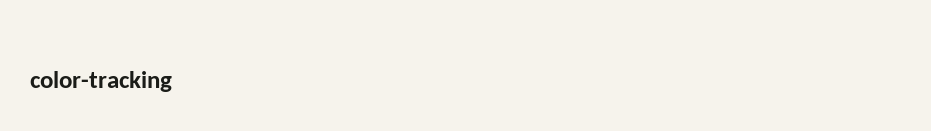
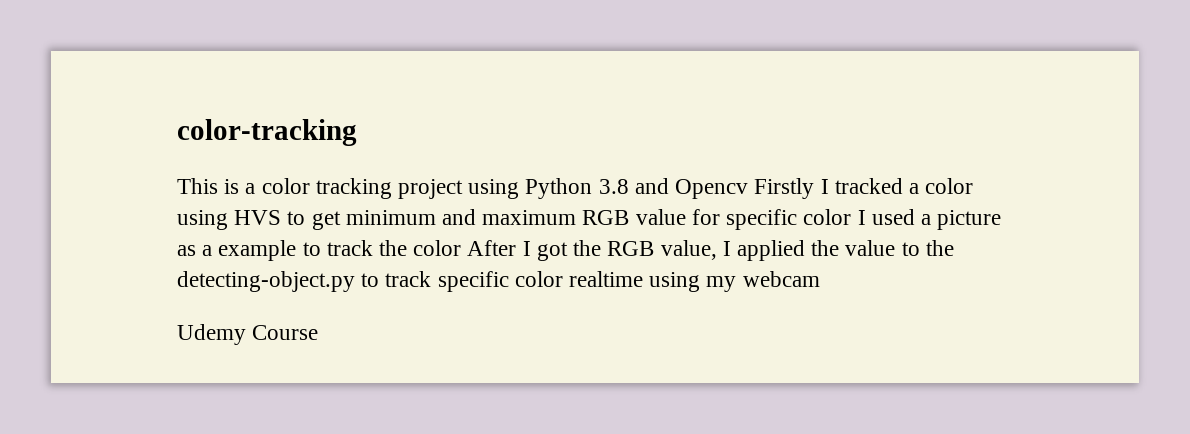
(172, 81) none -> [177,178,974,199] [177,209,1002,230] [177,240,954,261] [177,271,820,292] [177,324,319,345] // This is a color tracking project using Python 3.8 and Opencv Firstly I tracked a color using HVS to get minimum and maximum RGB value for specific color I used a picture as a example to track the color After I got the RGB value, I applied the value to the detecting-object.py to track specific color realtime using my webcam // Udemy Course

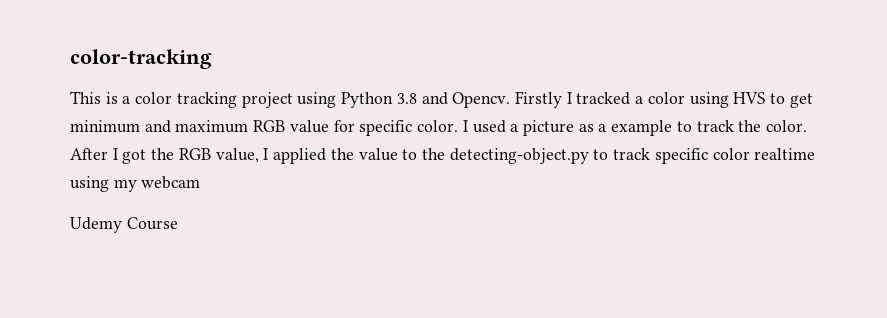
[675,179,749,199] Opencv -> [452,92,511,108] Opencv.
[803,209,852,225] color -> [417,120,459,132] color.
[413,240,462,256] color -> [766,120,808,132] color.

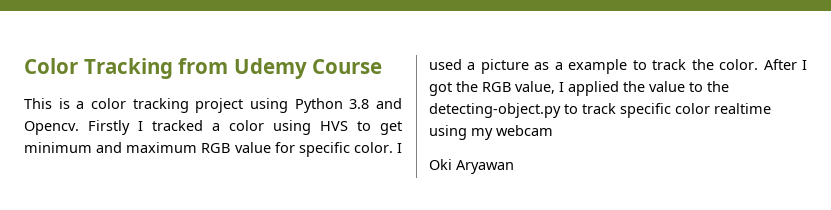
[70,49,212,69] color-tracking -> [24,58,383,79] Color Tracking from Udemy Course
[70,217,178,233] Udemy Course -> [429,159,514,174] Oki Aryawan

